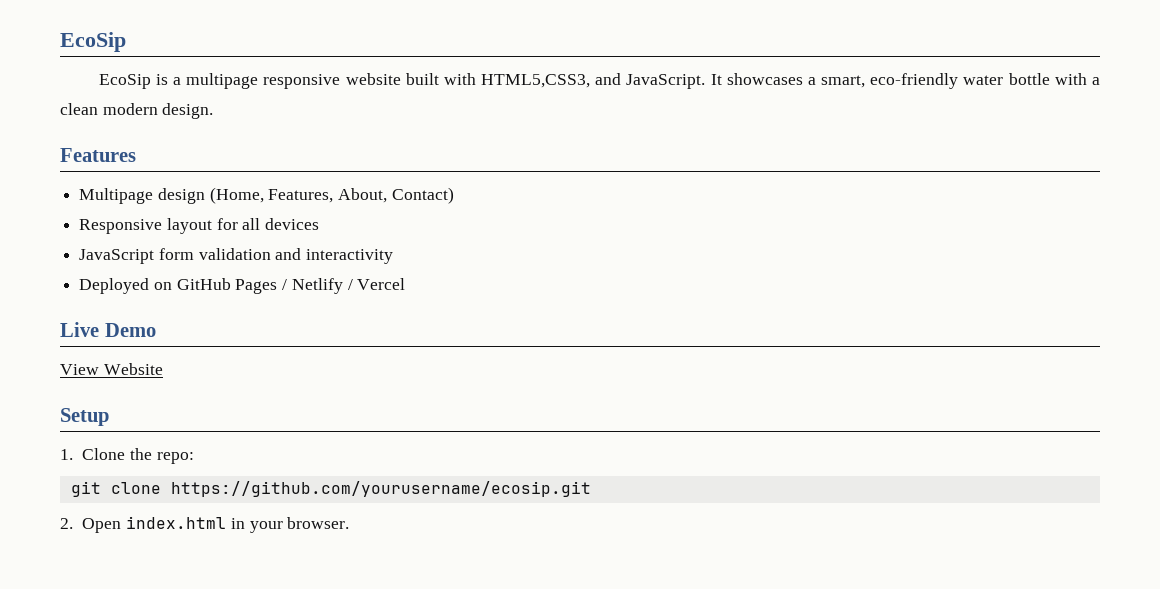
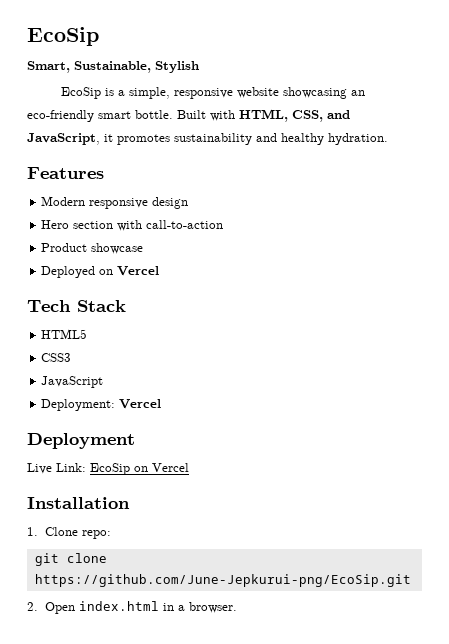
[60,32,126,52] EcoSip -> [27,27,99,46] [27,61,199,73] EcoSip // Smart, Sustainable, Stylish
[186,73,259,89] multipage -> [128,87,170,99] simple,
[405,73,1100,89] [60,103,214,119] built with HTML5,CSS3, and JavaScript. It showcases a smart, eco-friendly water bottle with a clean modern design. -> [282,87,365,99] [27,109,350,122] [27,133,388,145] showcasing an eco-friendly smart bottle. Built with HTML, CSS, and JavaScript, it promotes sustainability and healthy hydration.
[79,188,154,204] Multipage -> [41,196,149,209] Modern responsive
[209,187,454,204] [79,218,320,234] [79,248,394,264] [79,278,406,294] [60,322,156,337] [60,363,163,375] [60,408,109,426] (Home, Features, About, Contact) // Responsive layout for all devices // JavaScript form validation and interactivity // Deployed on GitHub Pages / Netlify / Vercel // Live Demo // View Website // Setup -> [41,220,224,231] [41,243,144,254] [41,266,160,278] [27,300,126,312] [41,329,88,339] [41,353,72,362] [41,376,104,388] [41,399,162,411] [27,433,135,449] [27,463,189,475] [27,497,130,509] // Hero section with call-to-action // Product showcase // Deployed on Vercel // Tech Stack // HTML5 // CSS3 // JavaScript // Deployment: Vercel // Deployment // Live Link: EcoSip on Vercel // Installation
[130,448,153,460] the -> (78, 531) none
[170,481,591,497] https://github.com/yourusername/ecosip.git -> [34,574,411,587] https://github.com/June-Jepkurui-png/EcoSip.git
[249,521,283,533] your -> [177,605,185,611] a

